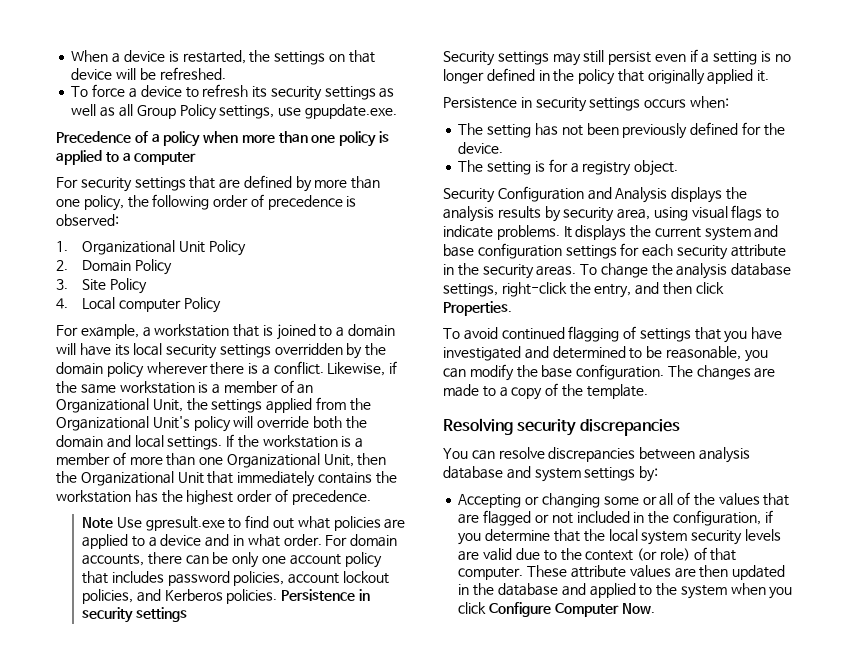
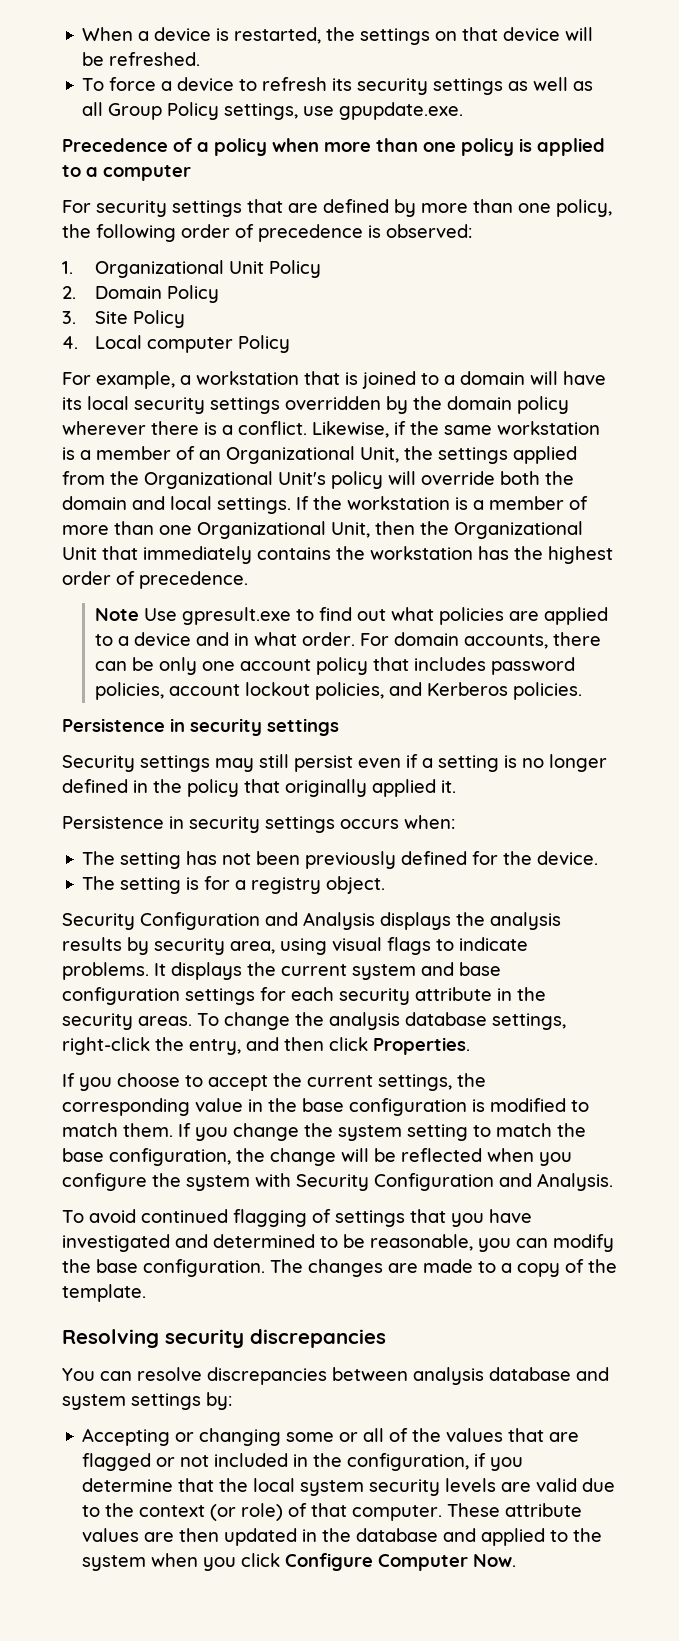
(278, 596) none -> (582, 691) //
(512, 308) none -> [62,1073,486,1091] [62,1098,589,1116] [62,1123,586,1141] [62,1148,572,1166] [62,1173,613,1191] // If you choose to accept the current settings, the corresponding value in the base configuration is modified to match them. If you change the system setting to match the base configuration, the change will be reflected when you configure the system with Security Configuration and Analysis.

